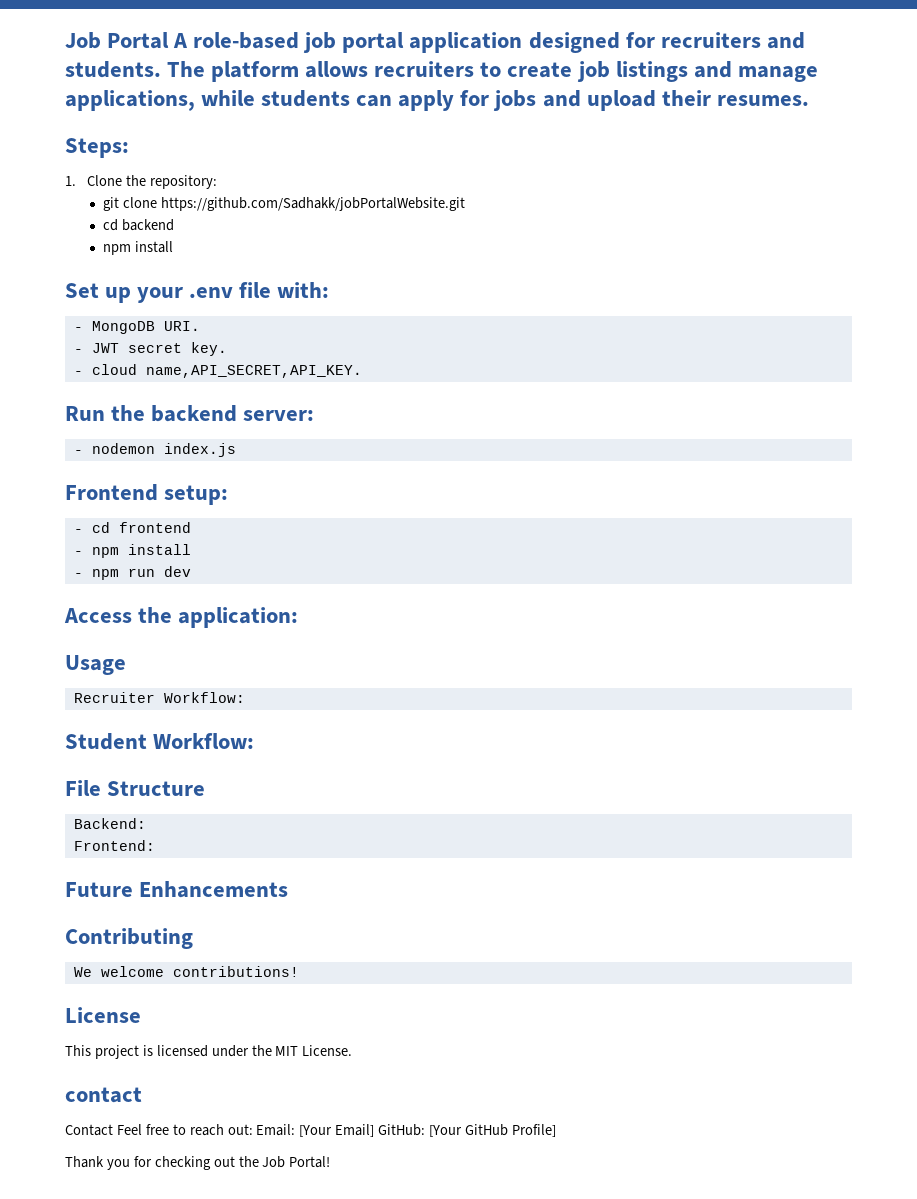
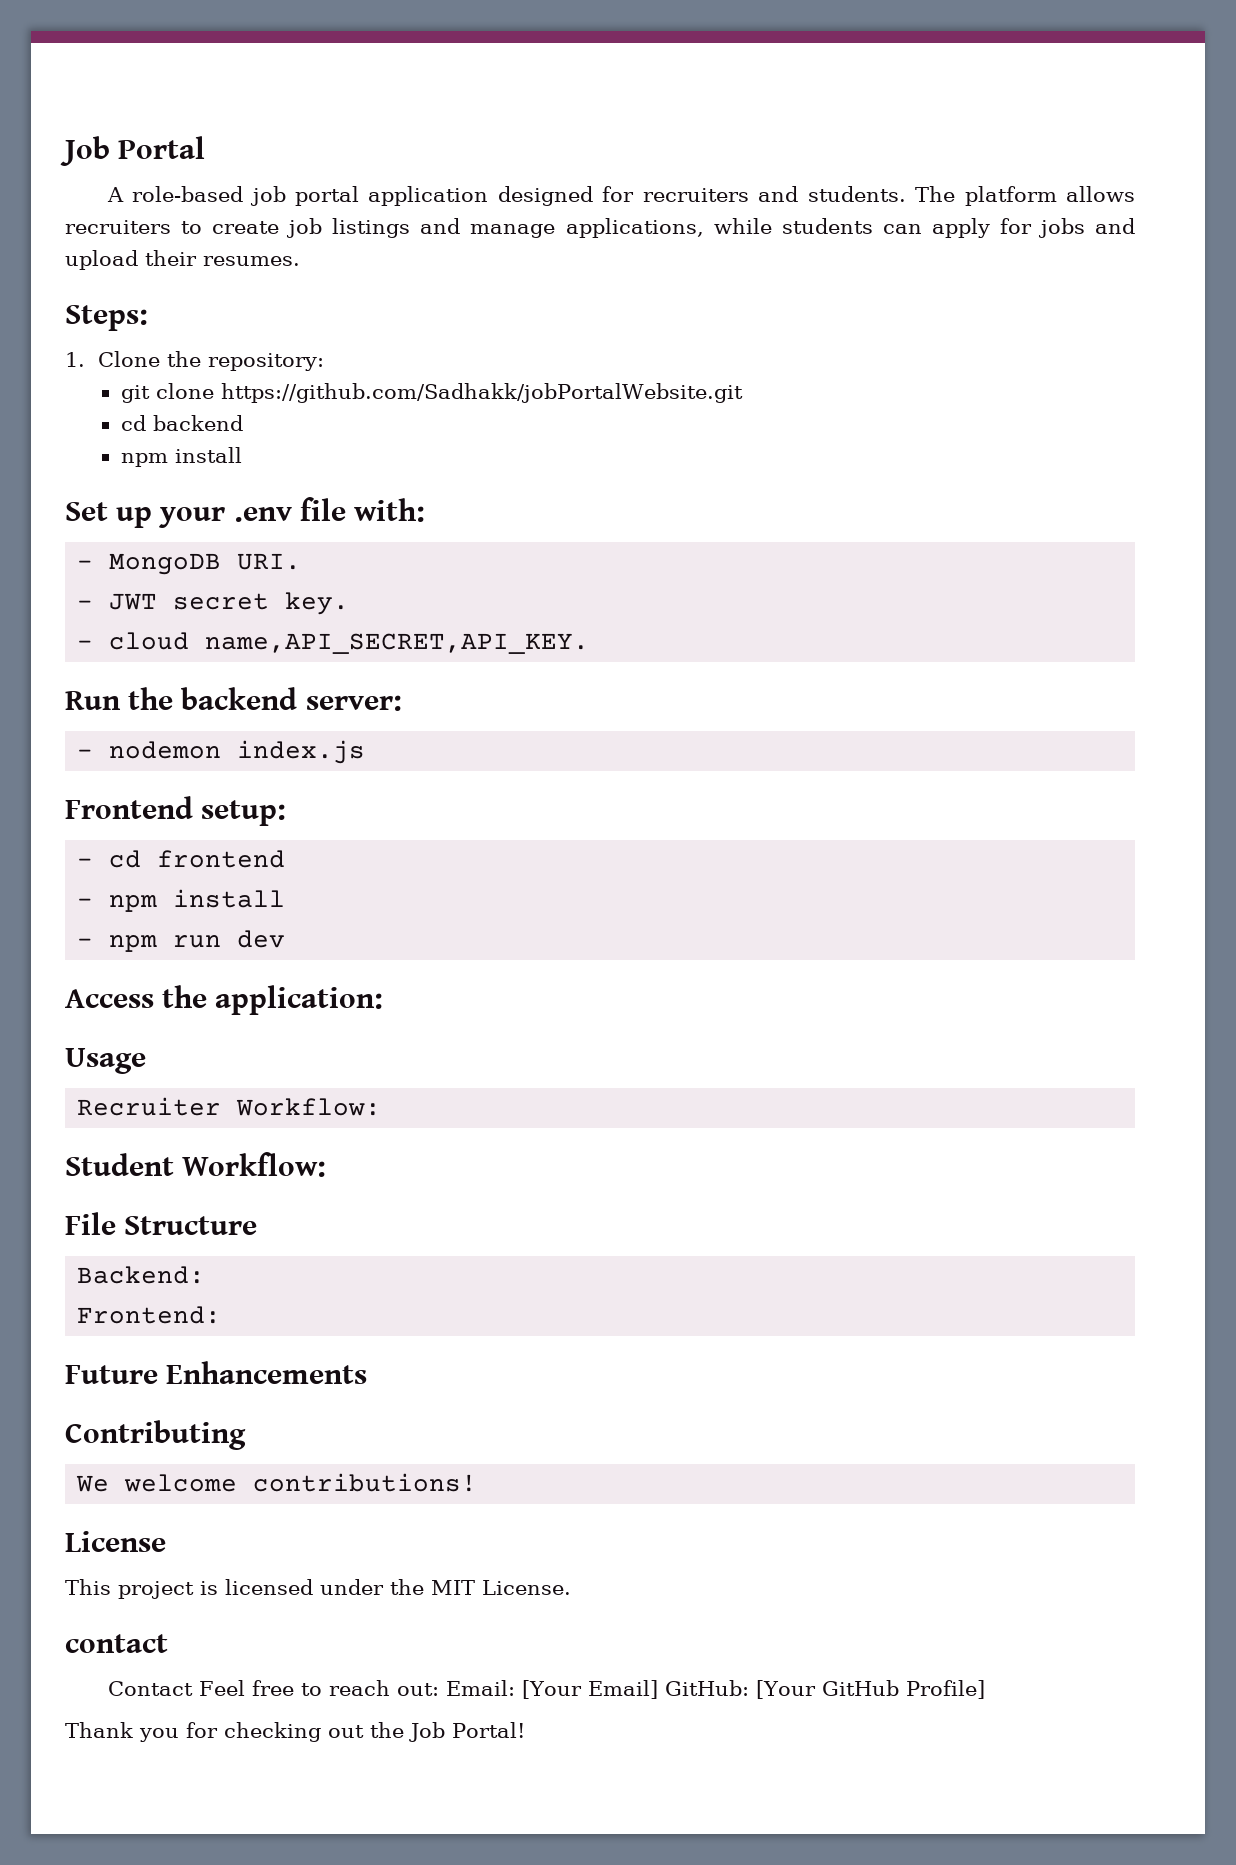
(170, 40) none -> (206, 147) //

